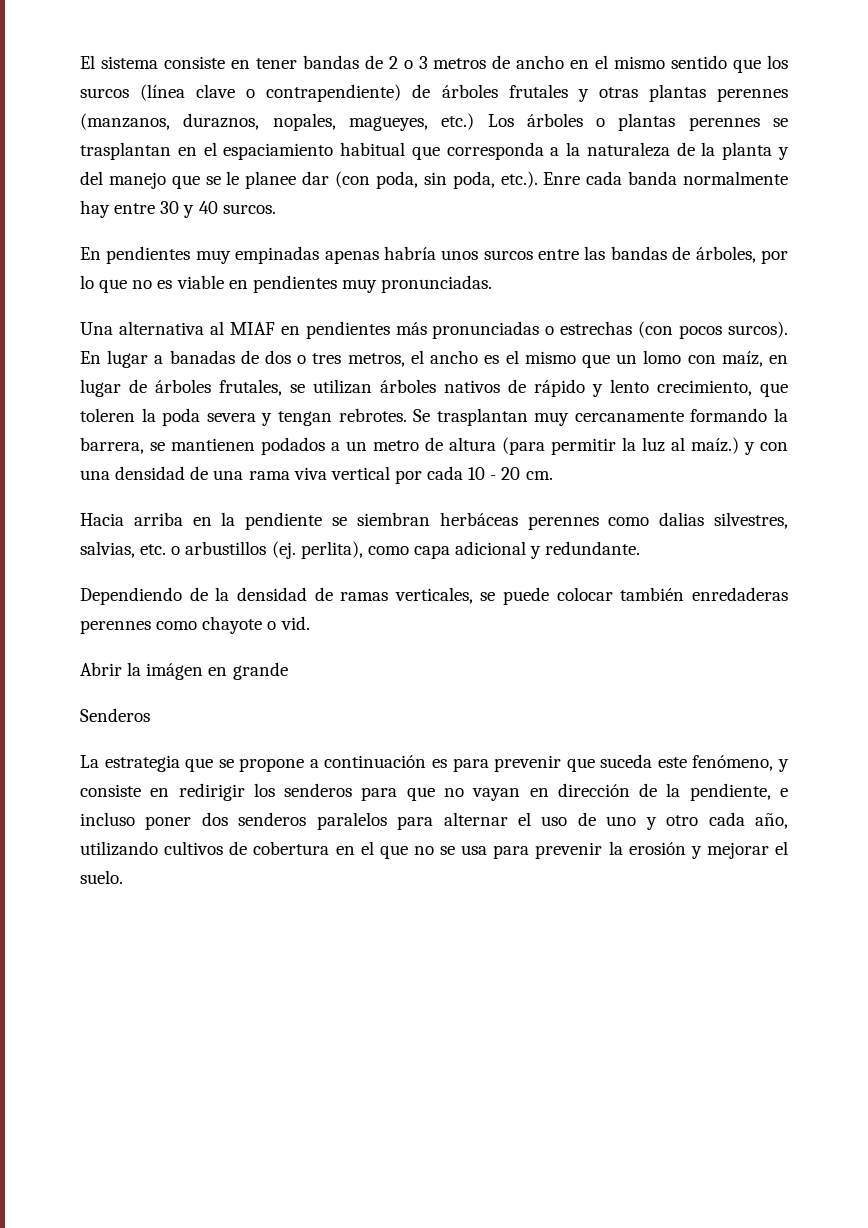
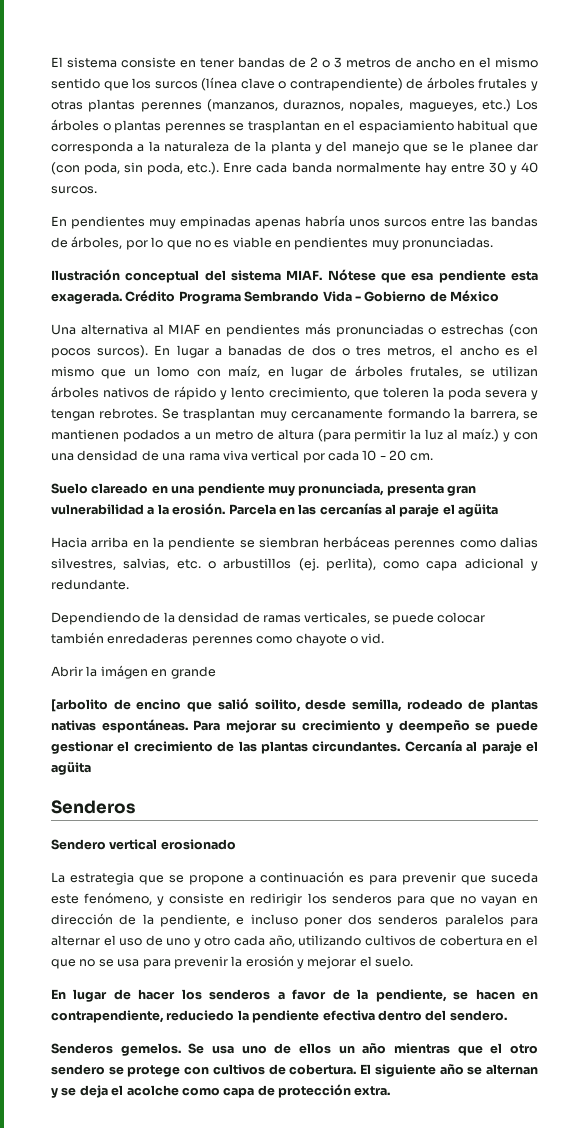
(493, 284) none -> [51,269,538,283] [51,290,499,304] // Ilustración conceptual del sistema MIAF. Nótese que esa pendiente esta exagerada. Crédito Programa Sembrando Vida - Gobierno de México
(553, 475) none -> [51,483,476,496] [51,503,499,517] // Suelo clareado en una pendiente muy pronunciada, presenta gran vulnerabilidad a la erosión. Parcela en las cercanías al paraje el agüita
[80,708,150,722] Senderos -> [51,698,538,712] [51,719,538,733] [51,740,538,754] [51,762,91,775] [51,800,135,814] [51,839,236,850] [arbolito de encino que salió soilito, desde semilla, rodeado de plantas nativas espontáneas. Para mejorar su crecimiento y deempeño se puede gestionar el crecimiento de las plantas circundantes. Cercanía al paraje el agüita // Senderos // Sendero vertical erosionado
(123, 877) none -> [51,989,538,1002] [51,1010,507,1023] [51,1043,539,1056] [51,1064,538,1077] [51,1084,391,1098] // En lugar de hacer los senderos a favor de la pendiente, se hacen en contrapendiente, reduciedo la pendiente efectiva dentro del sendero. // Senderos gemelos. Se usa uno de ellos un año mientras que el otro sendero se protege con cultivos de cobertura. El siguiente año se alternan y se deja el acolche como capa de protección extra.

